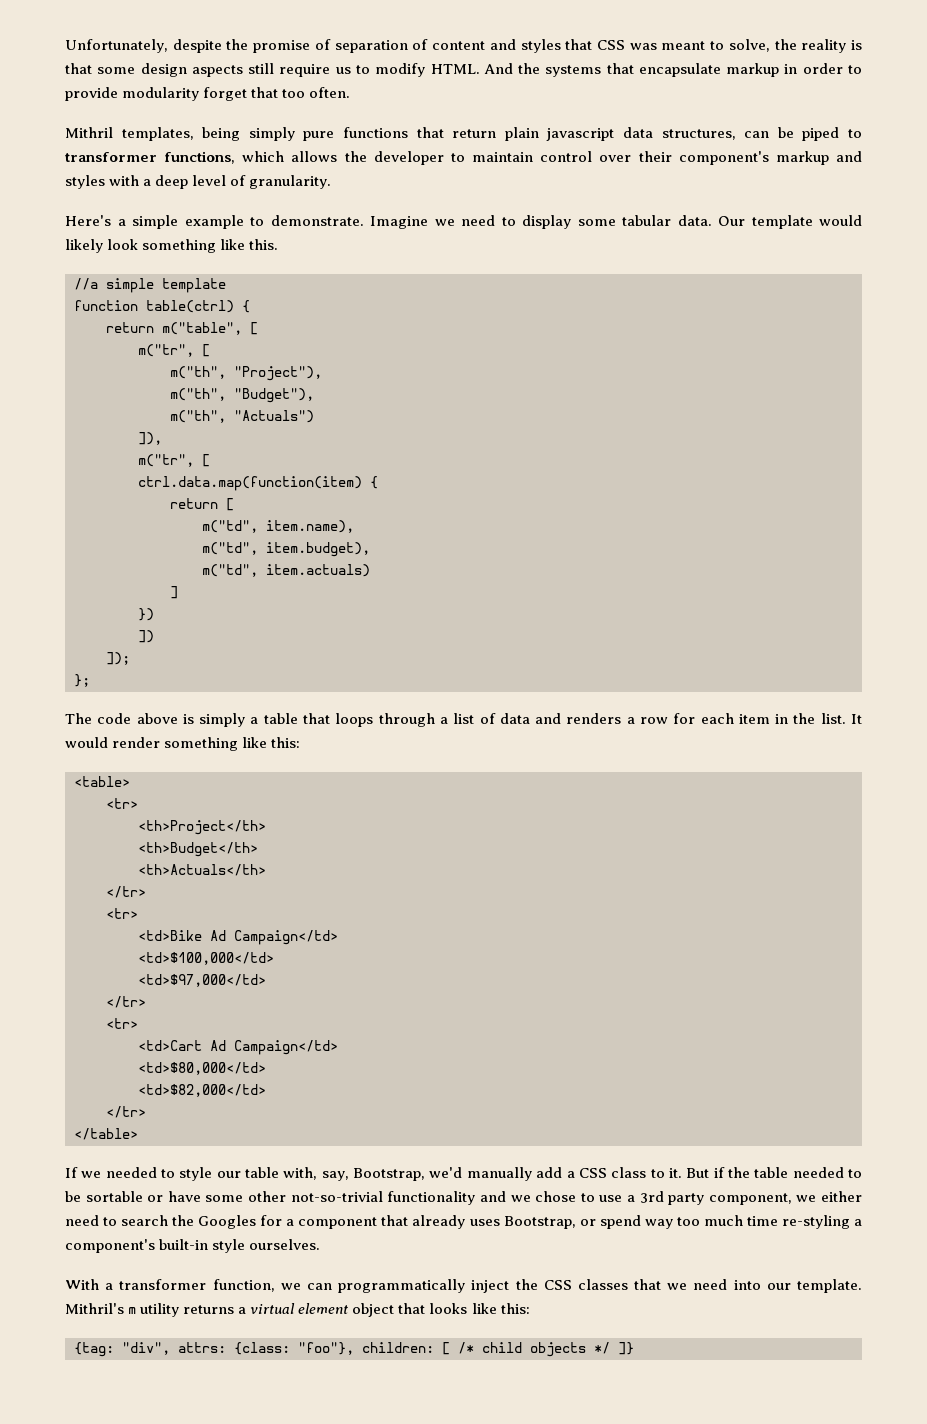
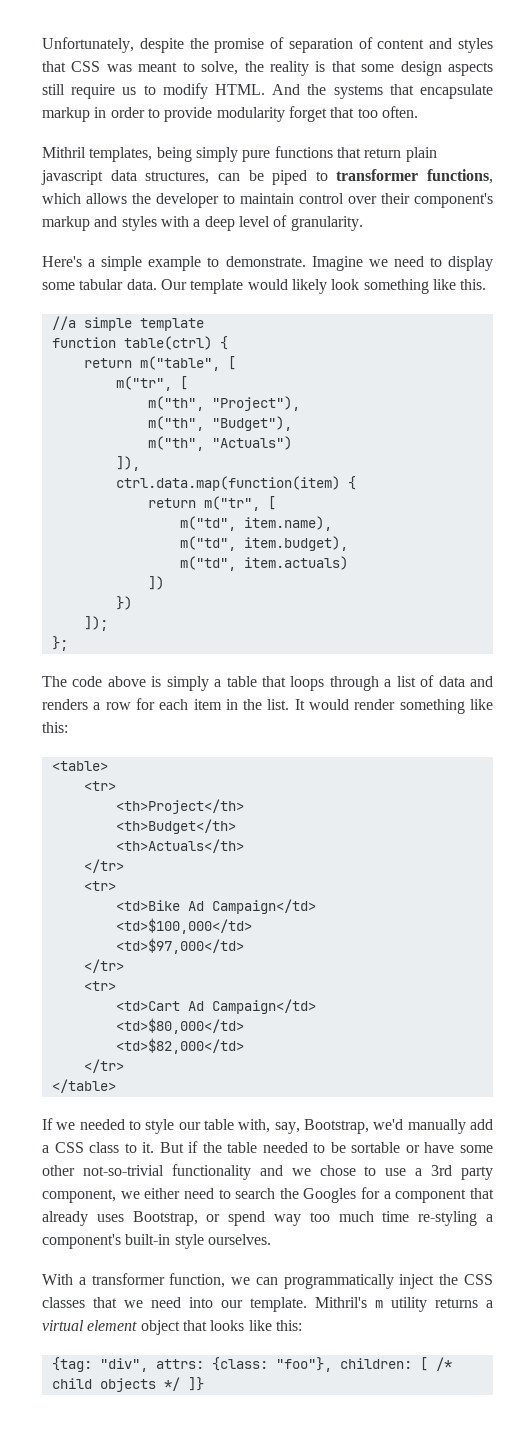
[138,454,210,467] // m("tr", [ -> (140, 463) none
(218, 503) none -> [203,496,260,511] m("tr",
[170,586,178,599] ] -> [147,576,164,590] ])
[138,630,154,643] // ]) -> (132, 603) none

